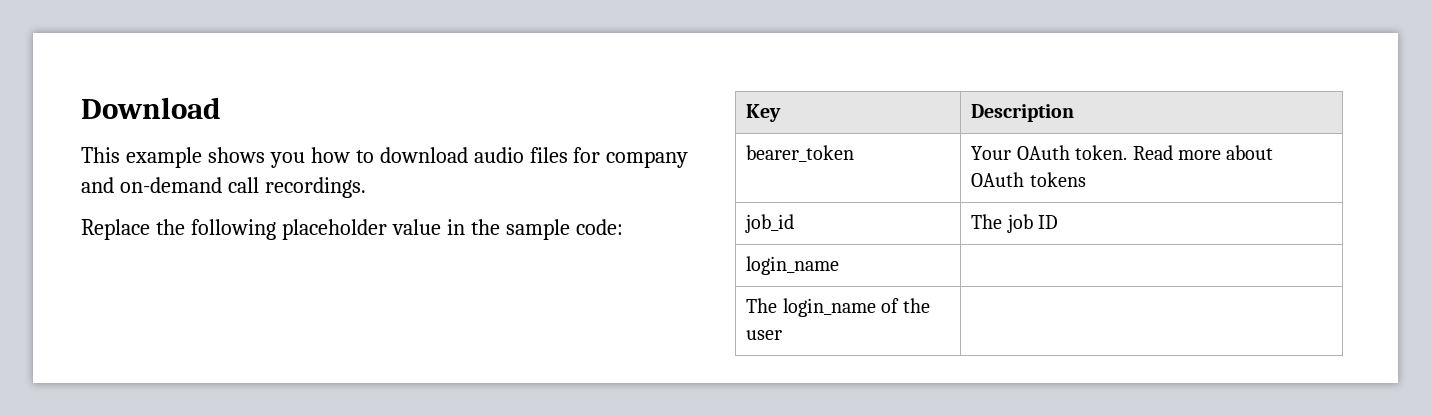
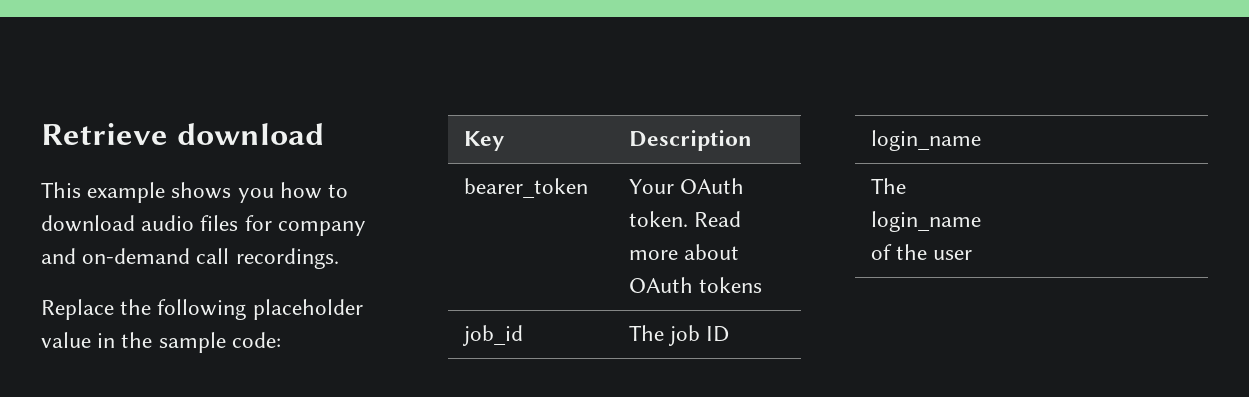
[81,97,221,119] Download -> [41,123,324,145] Retrieve download

